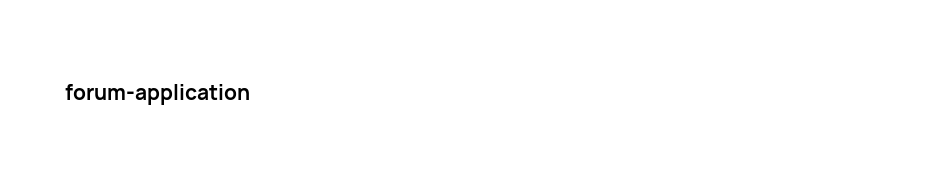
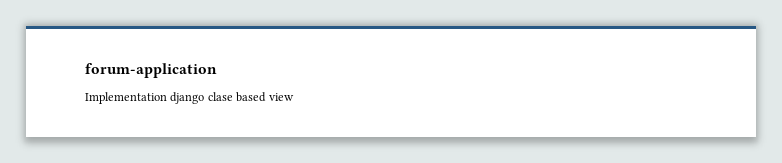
(250, 94) none -> [85,92,294,104] // Implementation django clase based view

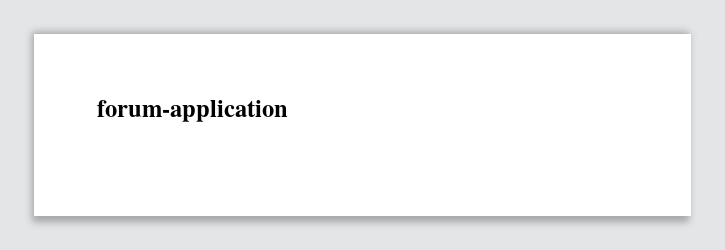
[85,92,294,104] // Implementation django clase based view -> (288, 111) none

